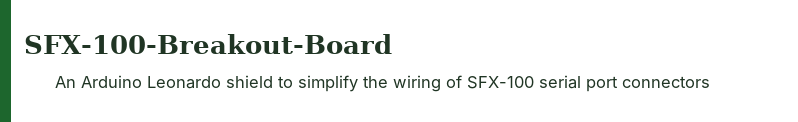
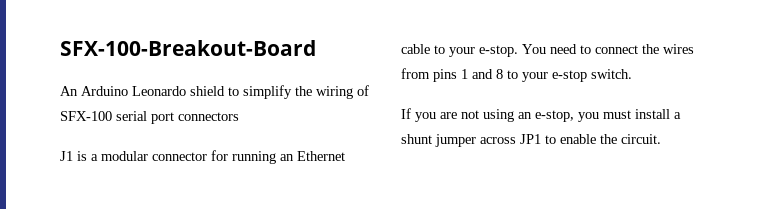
(711, 82) none -> [60,150,345,164] [401,44,694,57] [401,68,632,82] [401,108,681,122] [401,134,661,147] // J1 is a modular connector for running an Ethernet cable to your e-stop. You need to connect the wires from pins 1 and 8 to your e-stop switch. // If you are not using an e-stop, you must install a shunt jumper across JP1 to enable the circuit.

